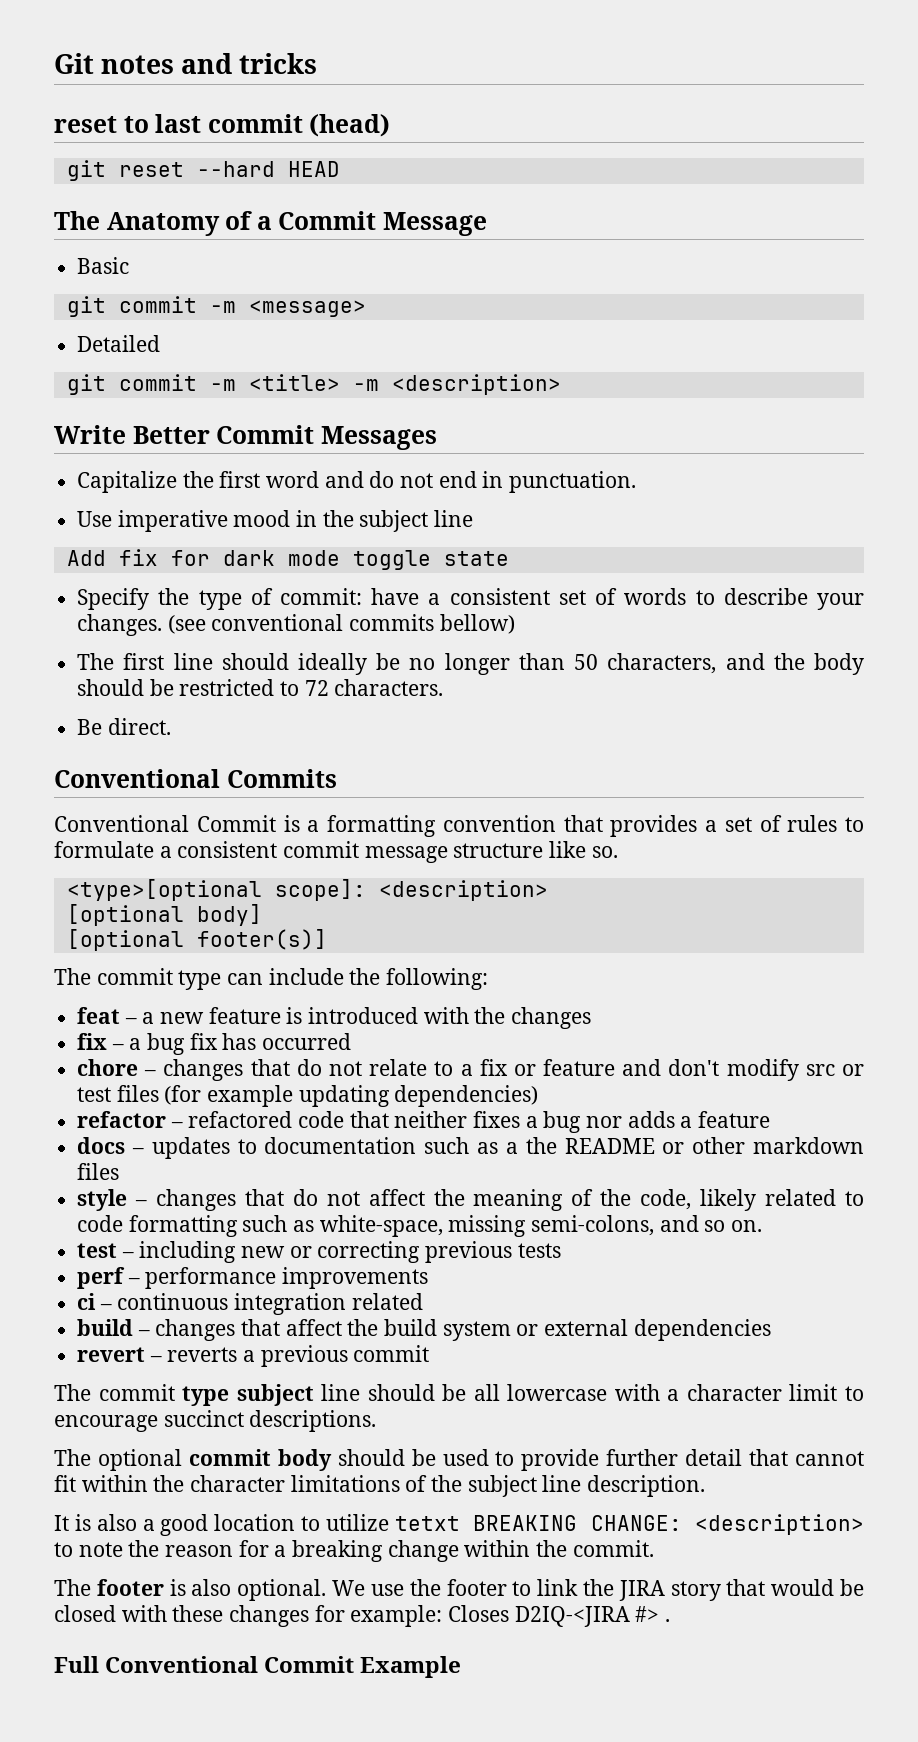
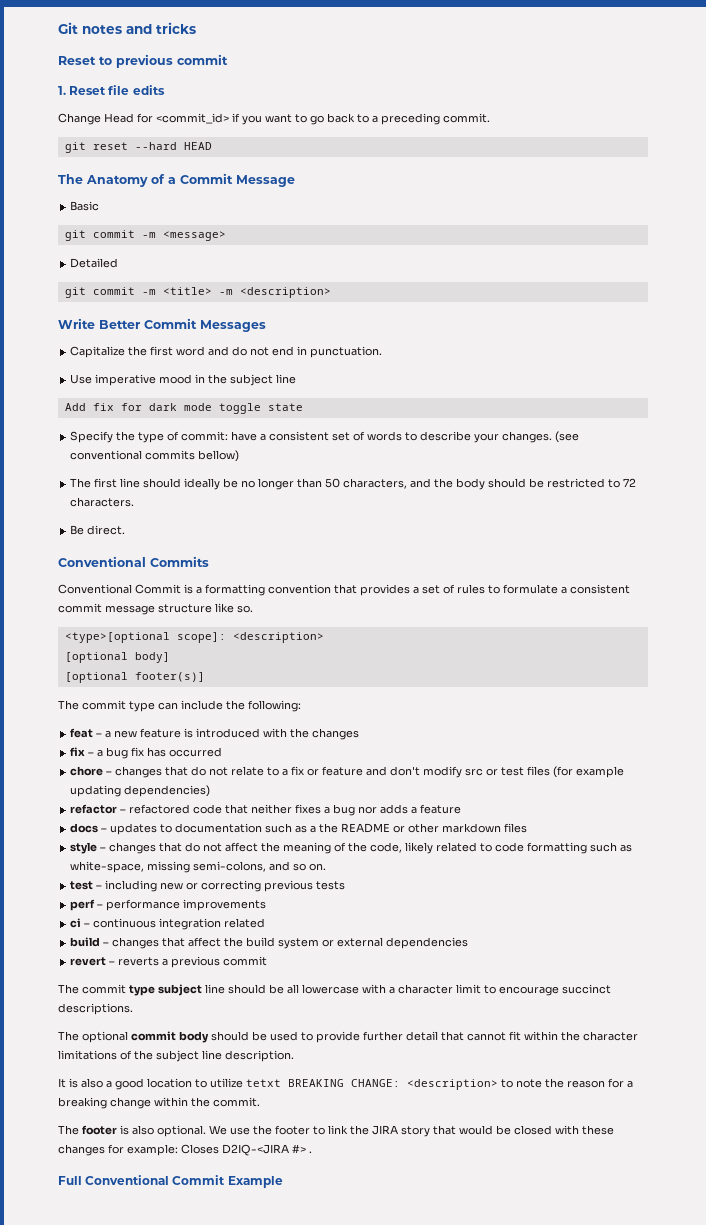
[54,114,391,137] reset to last commit (head) -> [58,54,228,68] [58,85,165,95] [58,113,490,125] Reset to previous commit // 1. Reset file edits // Change Head for <commit_id> if you want to go back to a preceding commit.

